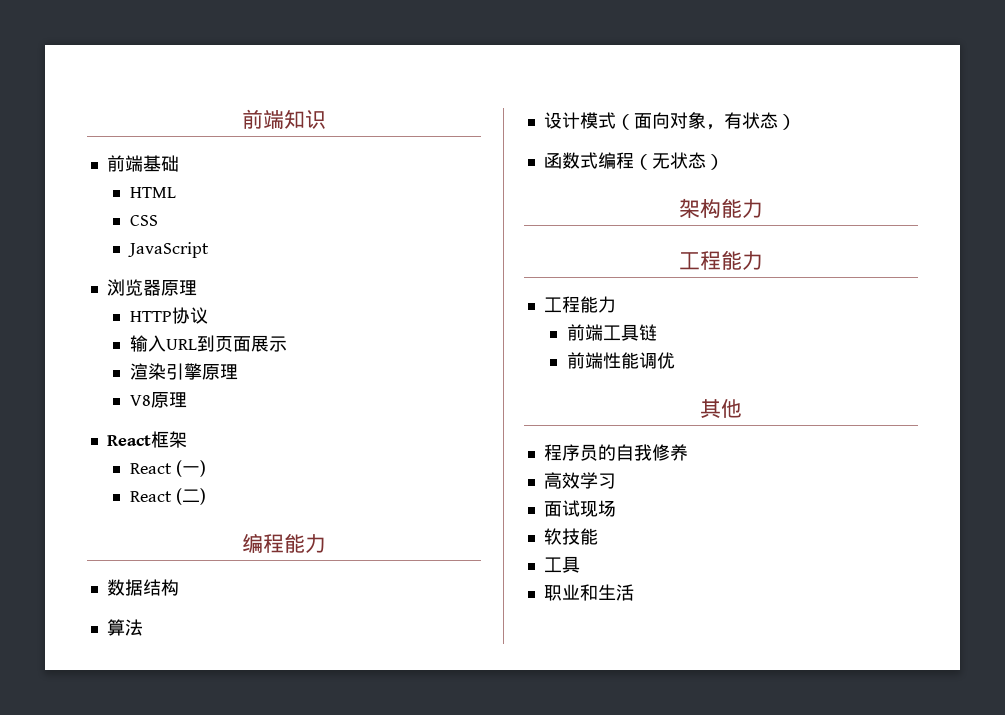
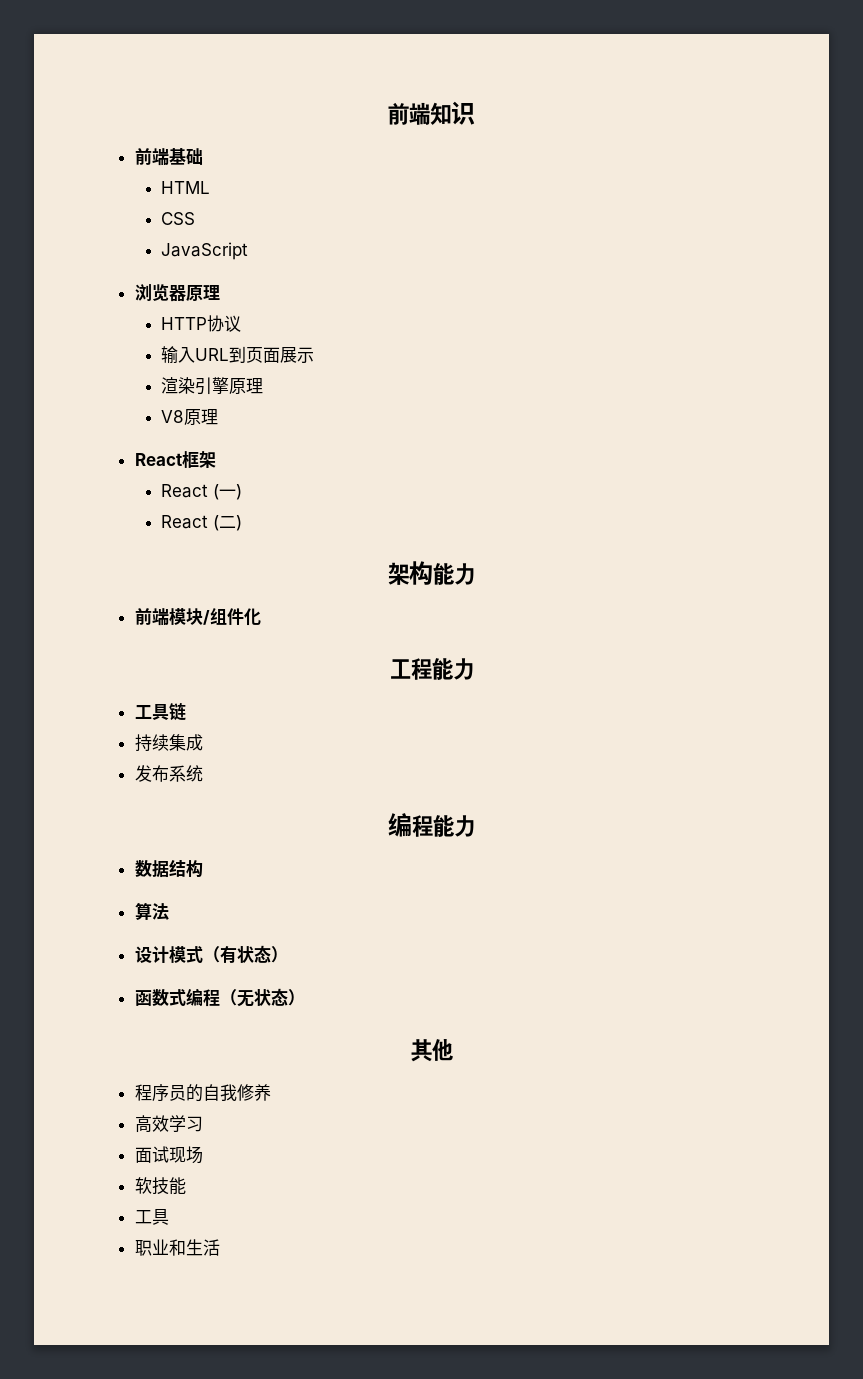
(206, 496) none -> [388,561,475,586] [134,608,261,626] [389,658,474,681] [134,702,186,721] [134,734,203,752] [134,765,203,782] // 架构能力 // 前端模块/组件化 // 工程能力 // 工具链 // 持续集成 // 发布系统
[633,112,724,130] 面向对象， -> (220, 954) none
[679,198,763,218] [679,250,763,270] [543,296,616,313] [566,324,657,341] [566,352,675,369] // 架构能力 // 工程能力 // 工程能力 // 前端工具链 // 前端性能调优 -> (305, 997) none

